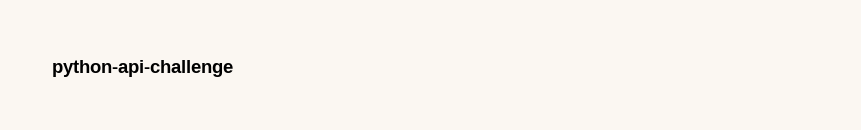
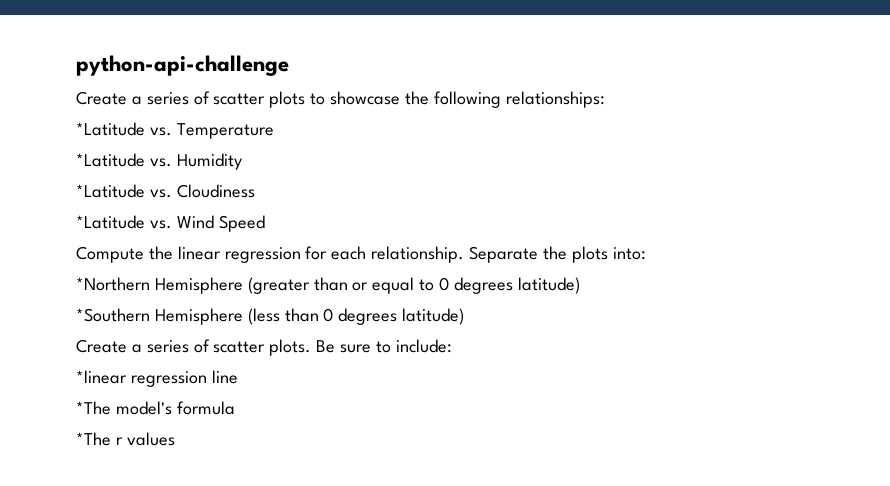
(233, 68) none -> [76,91,605,108] [76,122,274,139] [76,153,242,170] [76,184,255,198] [76,215,265,232] [76,246,646,263] [76,277,580,294] [76,308,465,325] [76,339,452,356] [76,370,238,387] [76,401,235,415] [76,432,175,446] // Create a series of scatter plots to showcase the following relationships: // *Latitude vs. Temperature // *Latitude vs. Humidity // *Latitude vs. Cloudiness // *Latitude vs. Wind Speed // Compute the linear regression for each relationship. Separate the plots into: // *Northern Hemisphere (greater than or equal to 0 degrees latitude) // *Southern Hemisphere (less than 0 degrees latitude) // Create a series of scatter plots. Be sure to include: // *linear regression line // *The model's formula // *The r values

